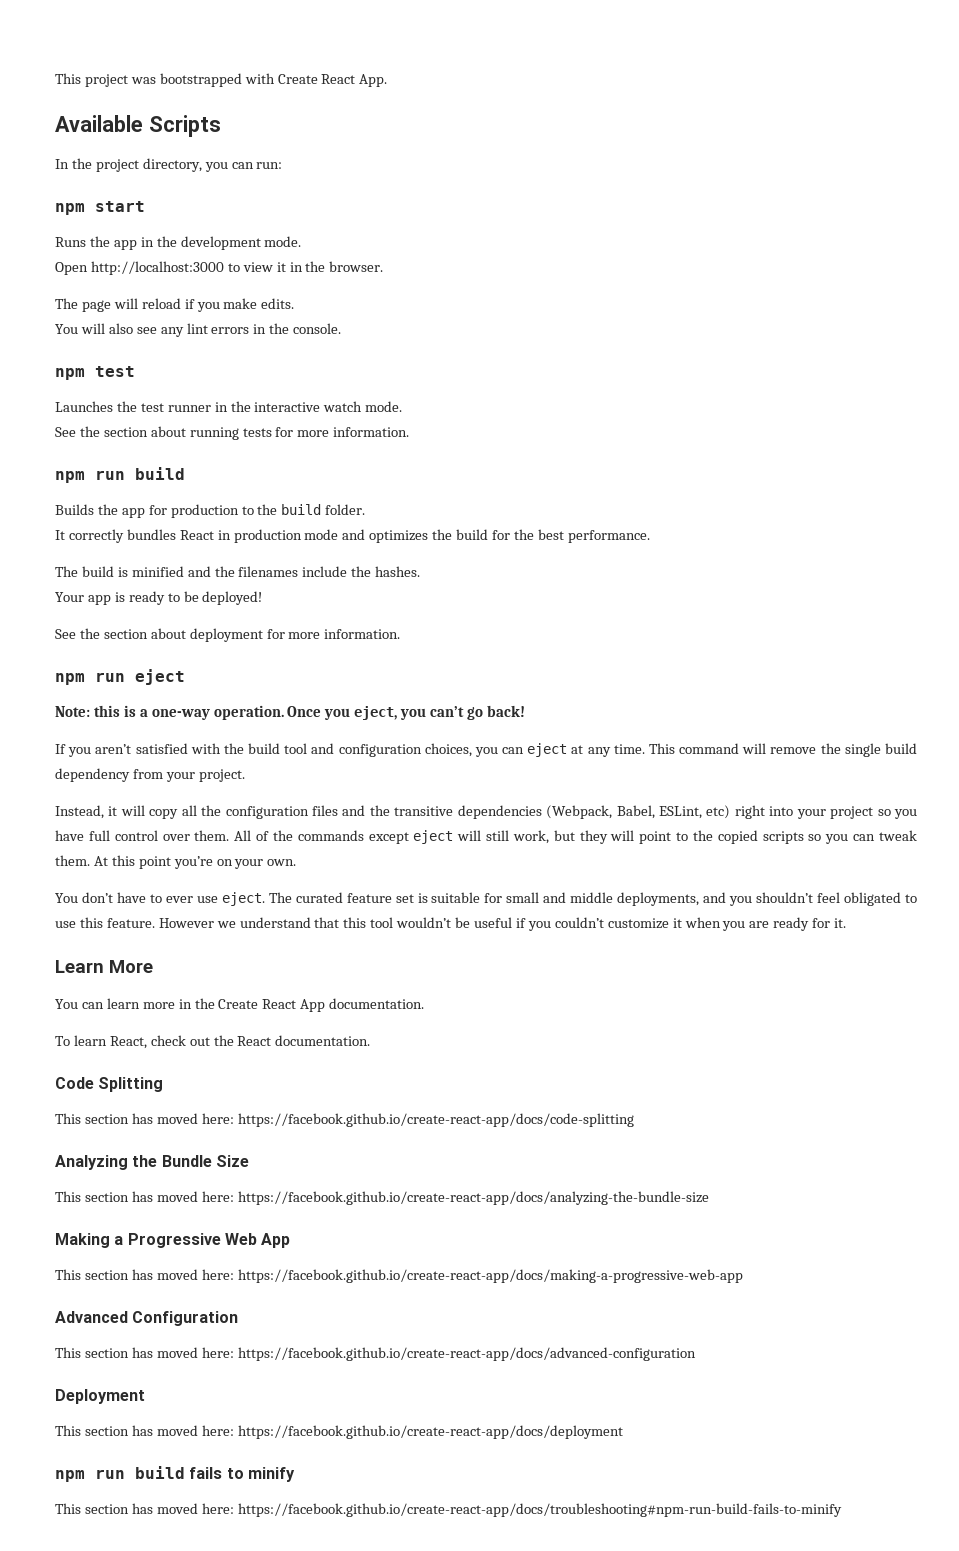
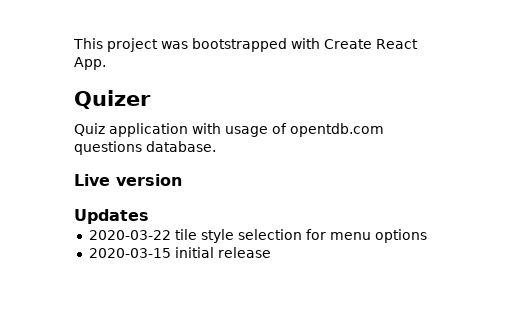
[55,115,221,137] [55,158,283,172] [55,201,145,215] [55,236,302,250] [55,261,384,275] [55,298,295,312] [55,323,342,337] [55,366,135,380] [55,401,403,412] [55,426,410,440] [55,467,185,483] [55,504,366,518] [55,529,650,543] [55,566,421,577] [55,591,263,605] [55,628,401,642] [55,669,185,685] [55,705,525,720] [55,743,917,757] [55,768,245,782] [55,805,918,819] [55,830,918,844] [55,855,297,869] [55,892,917,906] [55,917,847,931] [55,960,153,973] [55,998,425,1012] [55,1035,371,1049] [55,1077,164,1092] [55,1113,634,1127] [55,1155,249,1170] [55,1191,709,1205] [55,1233,291,1248] [55,1269,743,1283] [55,1311,239,1326] [55,1347,696,1361] [55,1389,145,1404] [55,1425,623,1439] [55,1466,295,1482] [55,1503,842,1517] Available Scripts // In the project directory, you can run: // npm start // Runs the app in the development mode. // Open http://localhost:3000 to view it in the browser. // The page will reload if you make edits. // You will also see any lint errors in the console. // npm test // Launches the test runner in the interactive watch mode. // See the section about running tests for more information. // npm run build // Builds the app for production to the build folder. // It correctly bundles React in production mode and optimizes the build for the best performance. // The build is minified and the filenames include the hashes. // Your app is ready to be deployed! // See the section about deployment for more information. // npm run eject // Note: this is a one-way operation. Once you eject, you can’t go back! // If you aren’t satisfied with the build tool and configuration choices, you can eject at any time. This command will remove the single build dependency from your project. // Instead, it will copy all the configuration files and the transitive dependencies (Webpack, Babel, ESLint, etc) right into your project so you have full control over them. All of the commands except eject will still work, but they will point to the copied scripts so you can tweak them. At this point you’re on your own. // You don’t have to ever use eject. The curated feature set is suitable for small and middle deployments, and you shouldn’t feel obligated to use this feature. However we understand that this tool wouldn’t be useful if you couldn’t customize it when you are ready for it. // Learn More // You can learn more in the Create React App documentation. // To learn React, check out the React documentation. // Code Splitting // This section has moved here: https://facebook.github.io/create-react-app/docs/code-splitting // Analyzing the Bundle Size // This section has moved here: https://facebook.github.io/create-react-app/docs/analyzing-the-bundle-size // Making a Progressive Web App // This section has moved here: https://facebook.github.io/create-react-app/docs/making-a-progressive-web-app // Advanced Configuration // This section has moved here: https://facebook.github.io/create-react-app/docs/advanced-configuration // Deployment // This section has moved here: https://facebook.github.io/create-react-app/docs/deployment // npm run build fails to minify // This section has moved here: https://facebook.github.io/create-react-app/docs/troubleshooting#npm-run-build-fails-to-minify -> [74,90,151,109] [74,123,384,137] [74,141,216,155] [74,174,182,186] [74,209,149,224] [88,229,427,243] [88,247,271,258] Quizer // Quiz application with usage of opentdb.com questions database. // Live version // Updates // 2020-03-22 tile style selection for menu options // 2020-03-15 initial release

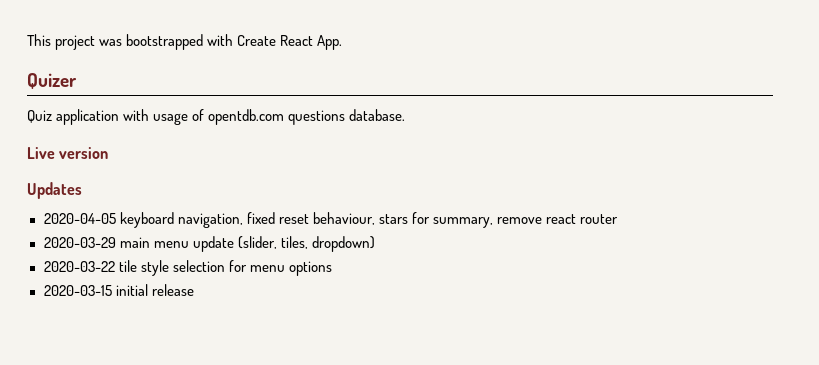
(149, 216) none -> [43,212,619,228] [43,236,375,252] // 2020-04-05 keyboard navigation, fixed reset behaviour, stars for summary, remove react router // 2020-03-29 main menu update (slider, tiles, dropdown)

